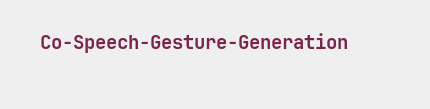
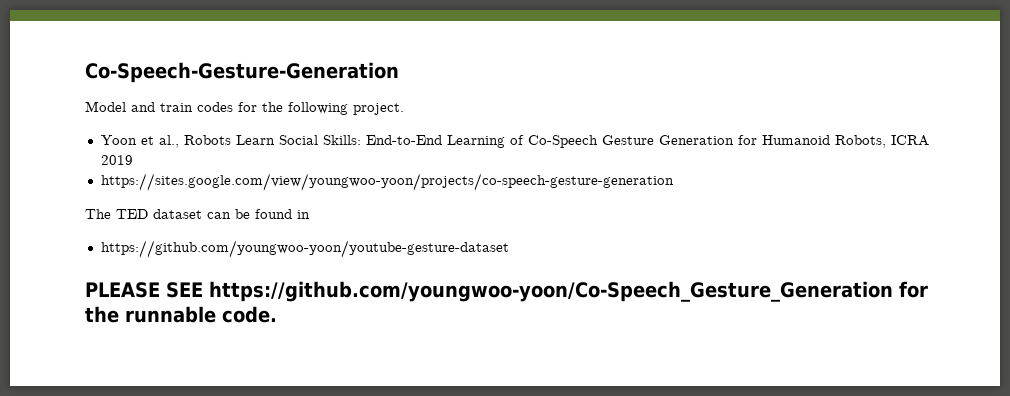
(348, 43) none -> [85,101,404,115] [100,135,929,148] [100,155,133,165] [100,173,674,191] [85,209,310,219] [100,240,509,258] [85,281,928,302] [85,306,277,323] // Model and train codes for the following project. // Yoon et al., Robots Learn Social Skills: End-to-End Learning of Co-Speech Gesture Generation for Humanoid Robots, ICRA 2019 // https://sites.google.com/view/youngwoo-yoon/projects/co-speech-gesture-generation // The TED dataset can be found in // https://github.com/youngwoo-yoon/youtube-gesture-dataset // PLEASE SEE https://github.com/youngwoo-yoon/Co-Speech_Gesture_Generation for the runnable code.

